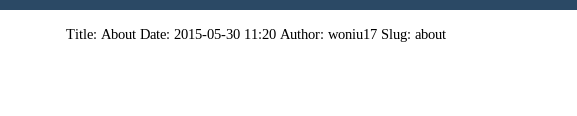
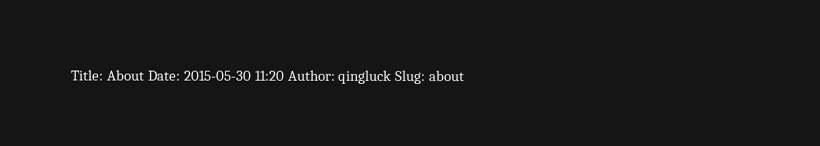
[328,29,377,39] woniu17 -> [337,69,393,84] qingluck

